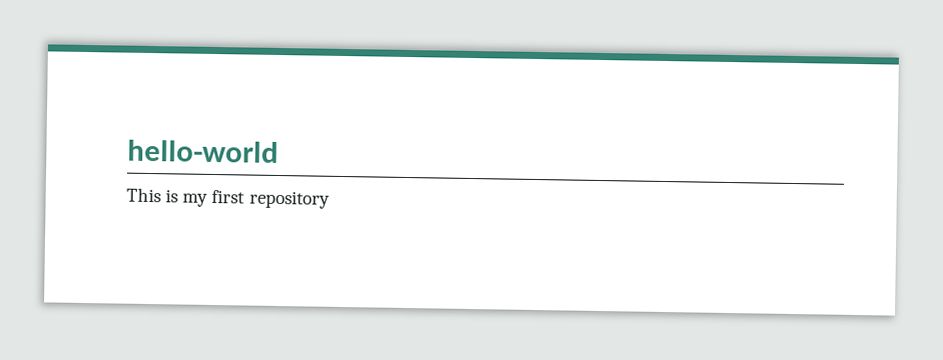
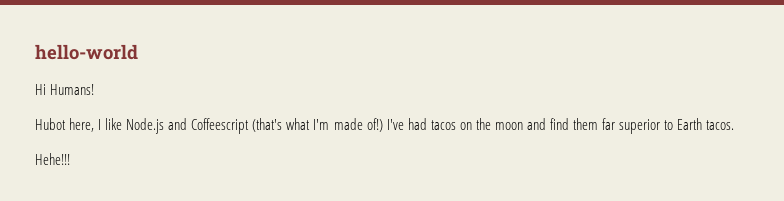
[126,187,330,209] This is my first repository -> [35,84,95,95] [35,118,735,134] [35,153,70,165] Hi Humans! // Hubot here, I like Node.js and Coffeescript (that's what I'm made of!) I've had tacos on the moon and find them far superior to Earth tacos. // Hehe!!!

